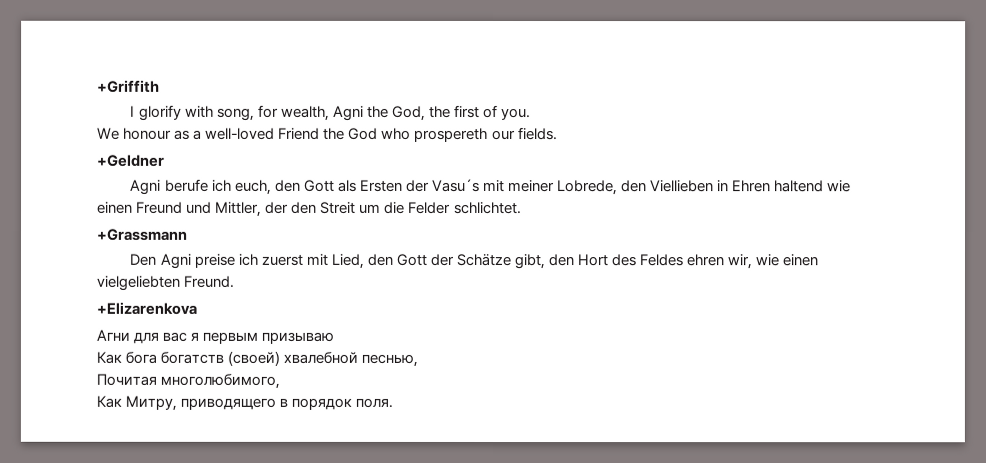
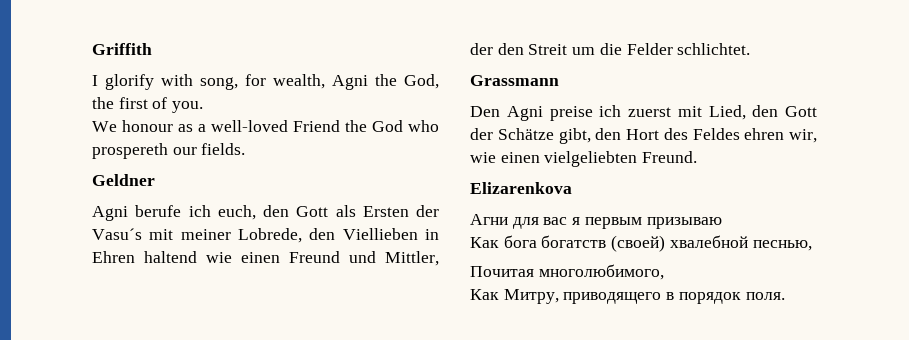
[97,79,160,93] +Griffith -> [92,43,152,55] Griffith
[97,154,165,167] +Geldner -> [92,174,155,186] Geldner
[96,228,188,241] +Grassmann -> [470,75,559,86] Grassmann
[96,301,197,315] +Elizarenkova -> [470,182,572,194] Elizarenkova

